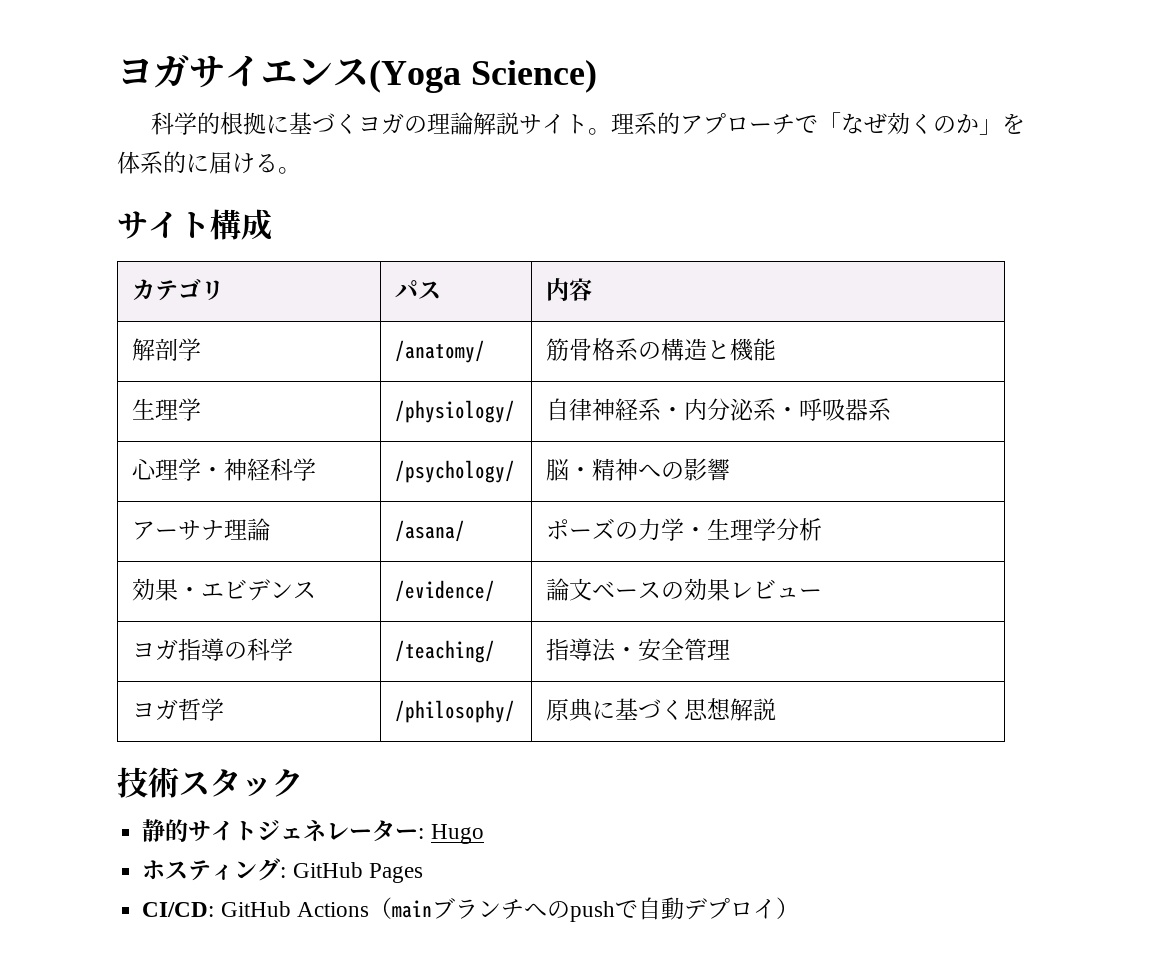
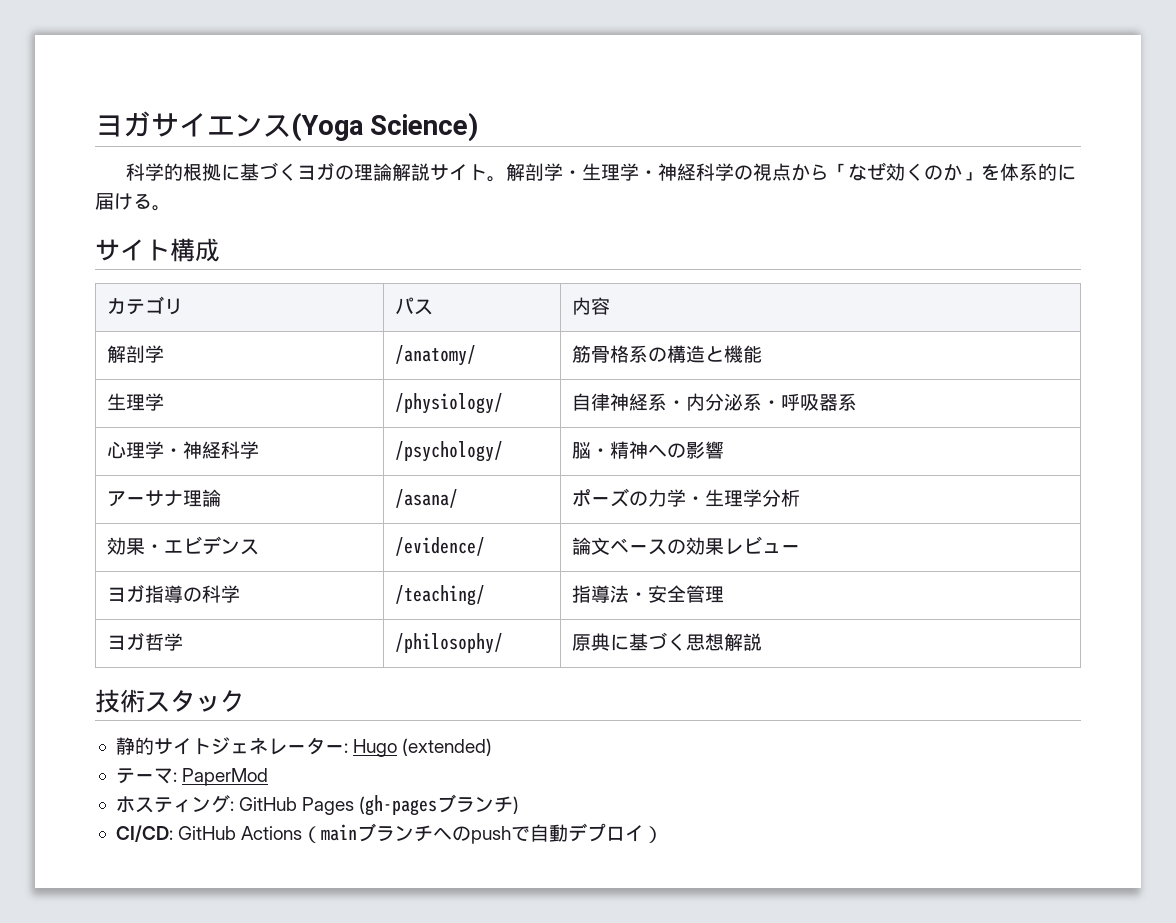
[611,112,819,135] 理系的アプローチで -> [506,163,830,181] 解剖学・生理学・神経科学の視点から
(484, 834) none -> [402,738,493,756] [115,768,269,786] (extended) // テーマ: PaperMod
(423, 873) none -> [359,794,520,816] (gh-pagesブランチ)

